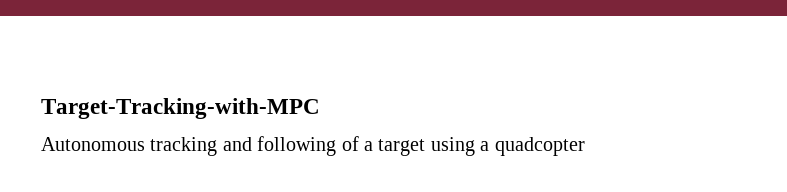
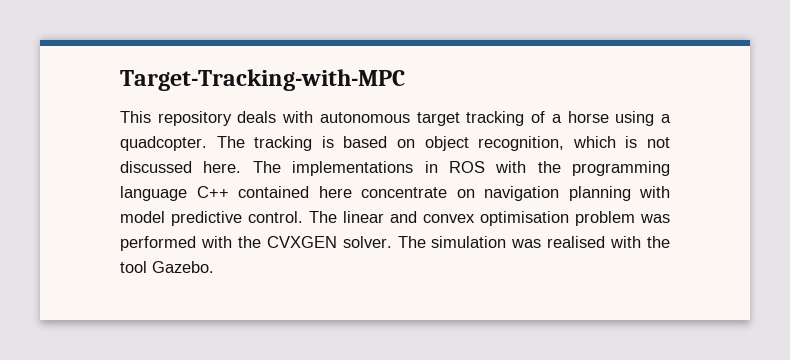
[41,136,337,156] Autonomous tracking and following -> [120,111,525,126] This repository deals with autonomous target tracking
[378,139,426,156] target -> [567,111,609,123] horse
[494,137,585,156] quadcopter -> [120,136,671,151] [120,161,670,176] [120,186,670,201] [120,211,670,226] [120,236,670,251] [120,261,214,273] quadcopter. The tracking is based on object recognition, which is not discussed here. The implementations in ROS with the programming language C++ contained here concentrate on navigation planning with model predictive control. The linear and convex optimisation problem was performed with the CVXGEN solver. The simulation was realised with the tool Gazebo.

